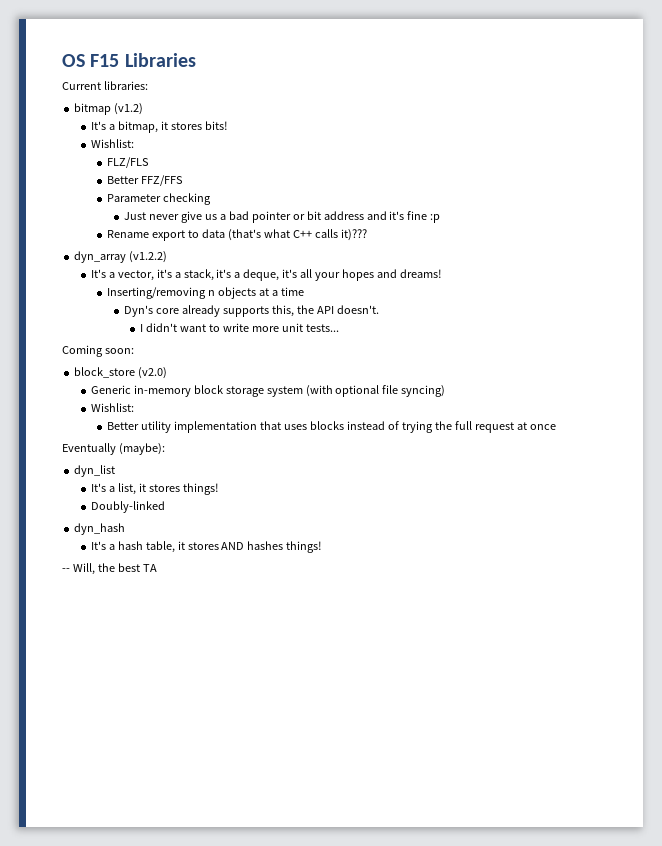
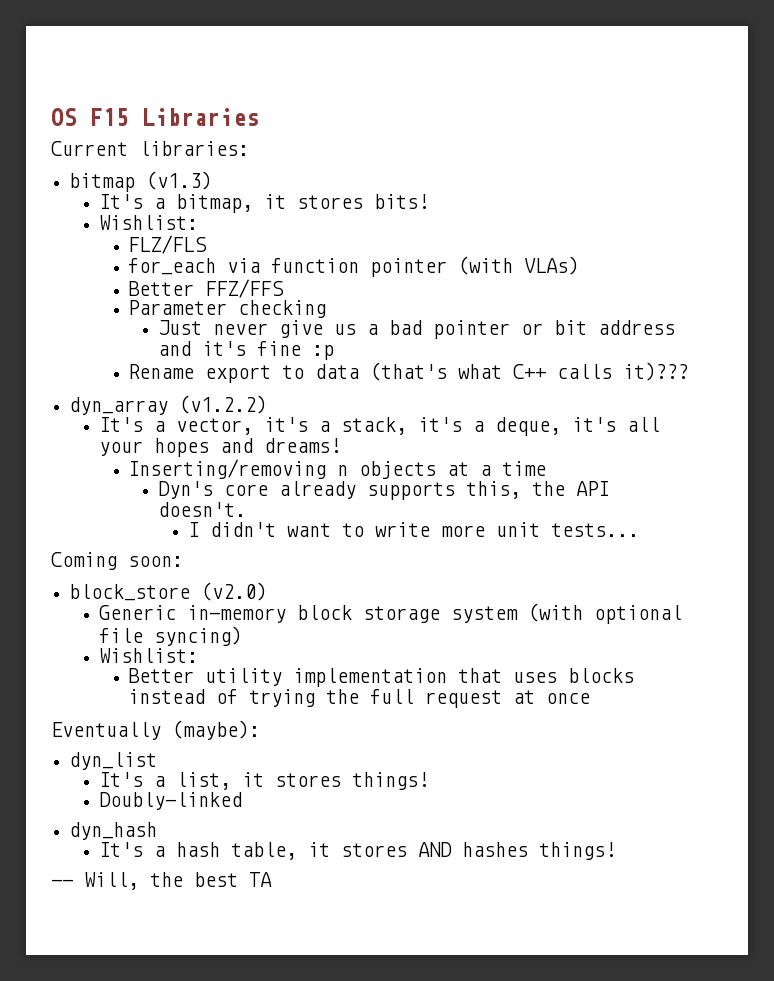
[114,103,144,115] (v1.2) -> [146,171,213,190] (v1.3)
(150, 162) none -> [128,256,580,277] // for_each via function pointer (with VLAs)

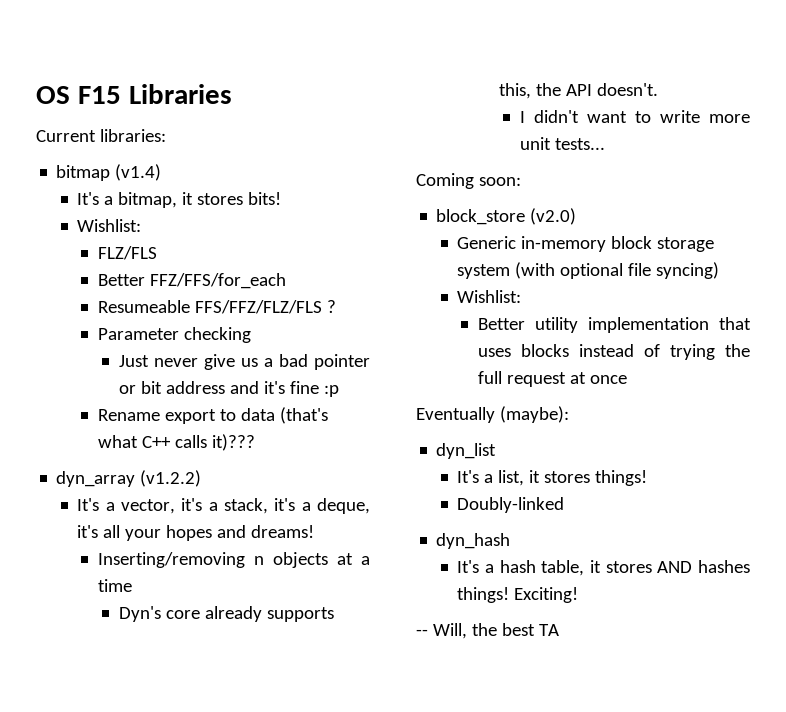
[146,171,213,190] (v1.3) -> [115,164,162,181] (v1.4)
[128,256,580,277] [128,279,285,298] for_each via function pointer (with VLAs) // Better FFZ/FFS -> [98,273,287,289] [98,300,337,314] Better FFZ/FFS/for_each // Resumeable FFS/FFZ/FLZ/FLS ?
(616, 851) none -> [514,587,579,603] Exciting!

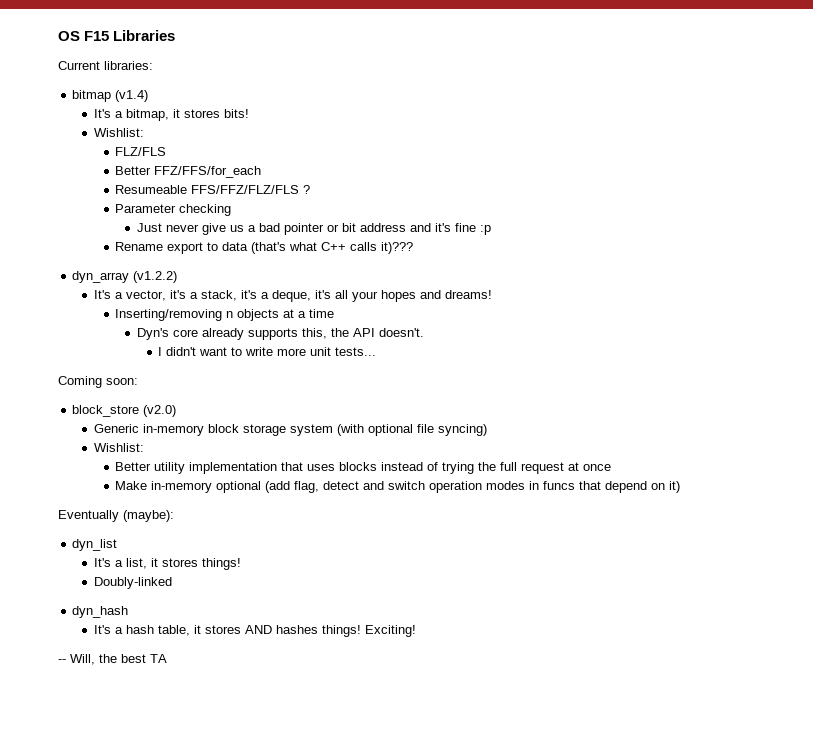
(628, 379) none -> [115,481,681,493] // Make in-memory optional (add flag, detect and switch operation modes in funcs that depend on it)

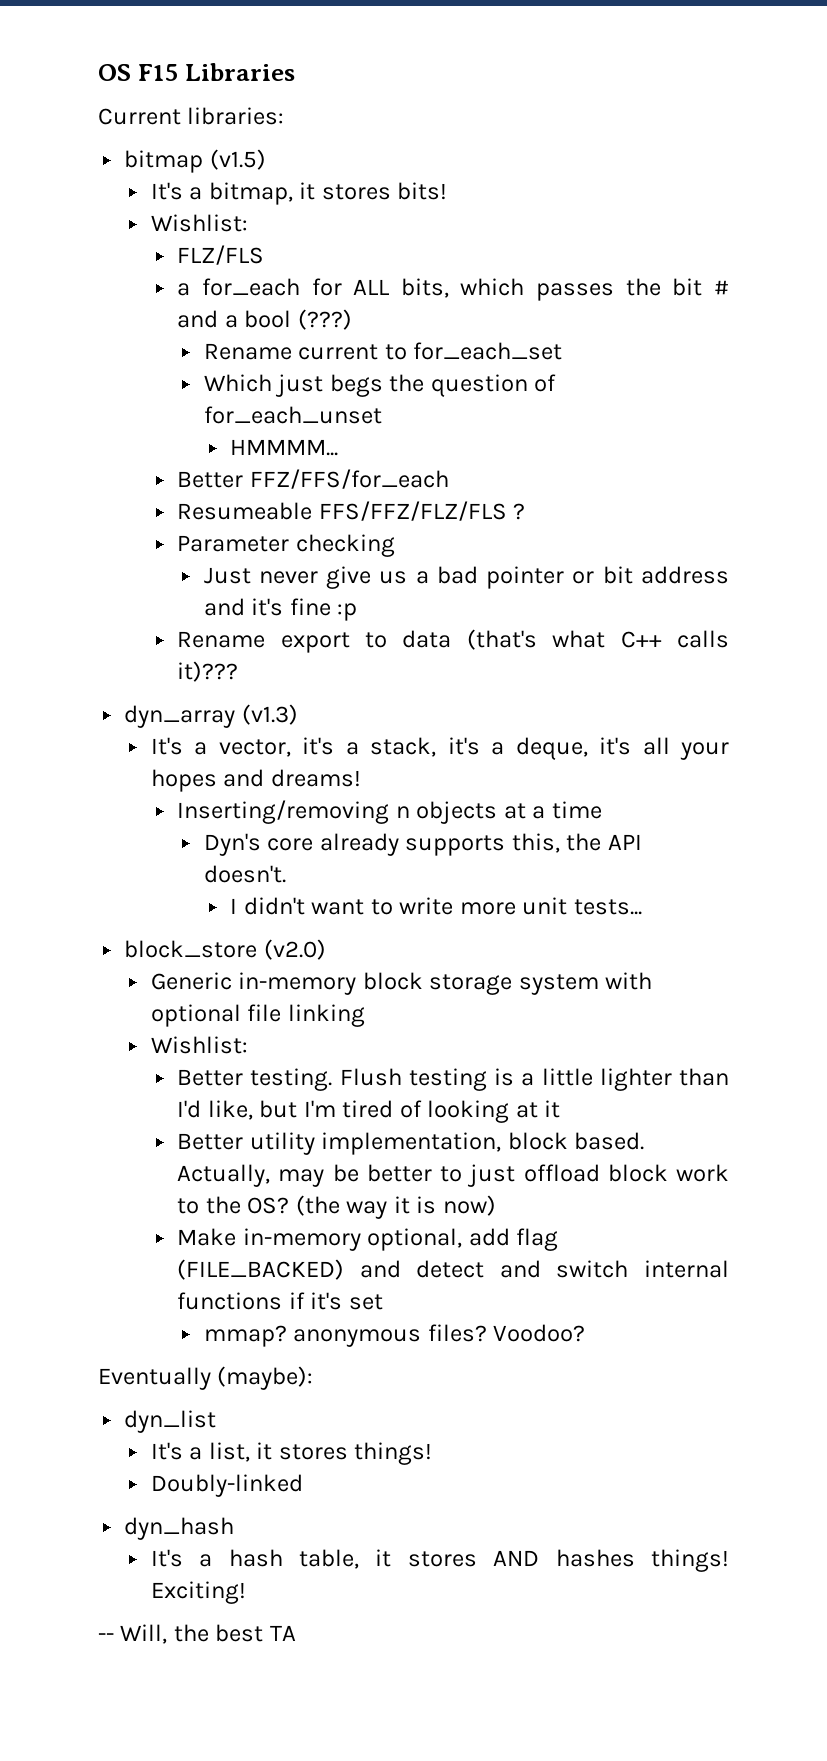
[115,90,149,102] (v1.4) -> [209,149,266,170] (v1.5)
(167, 151) none -> [177,278,729,301] [177,309,352,330] [203,342,563,360] [203,374,557,397] [203,406,382,424] [230,439,339,456] // a for_each for ALL bits, which passes the bit # and a bool (???) // Rename current to for_each_set // Which just begs the question of for_each_unset // HMMMM...
[133,271,178,283] (v1.2.2) -> [241,704,298,725] (v1.3)
[58,376,138,388] // Coming soon: -> (642, 907) none
[336,424,364,436] (with -> [605,972,653,990] with
[437,424,487,436] syncing) -> [287,1004,365,1027] linking
[154,462,612,474] [115,481,681,493] utility implementation that uses blocks instead of trying the full request at once // Make in-memory optional (add flag, detect and switch operation modes in funcs that depend on it) -> [250,1068,730,1091] [177,1100,561,1123] [177,1132,645,1155] [177,1164,730,1187] [177,1195,496,1219] [177,1228,559,1251] [177,1259,730,1280] [177,1292,383,1310] [203,1324,586,1347] testing. Flush testing is a little lighter than I'd like, but I'm tired of looking at it // Better utility implementation, block based. Actually, may be better to just offload block work to the OS? (the way it is now) // Make in-memory optional, add flag (FILE_BACKED) and detect and switch internal functions if it's set // mmap? anonymous files? Voodoo?

